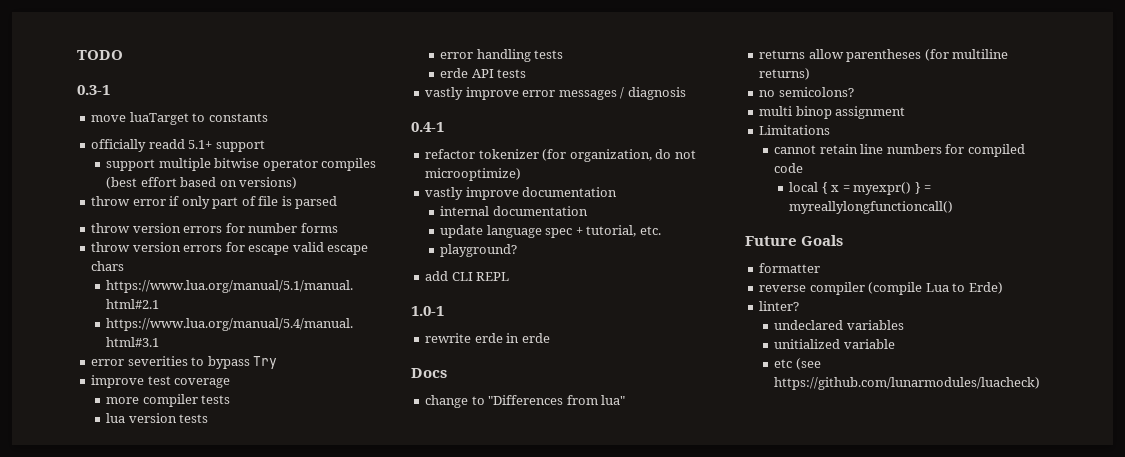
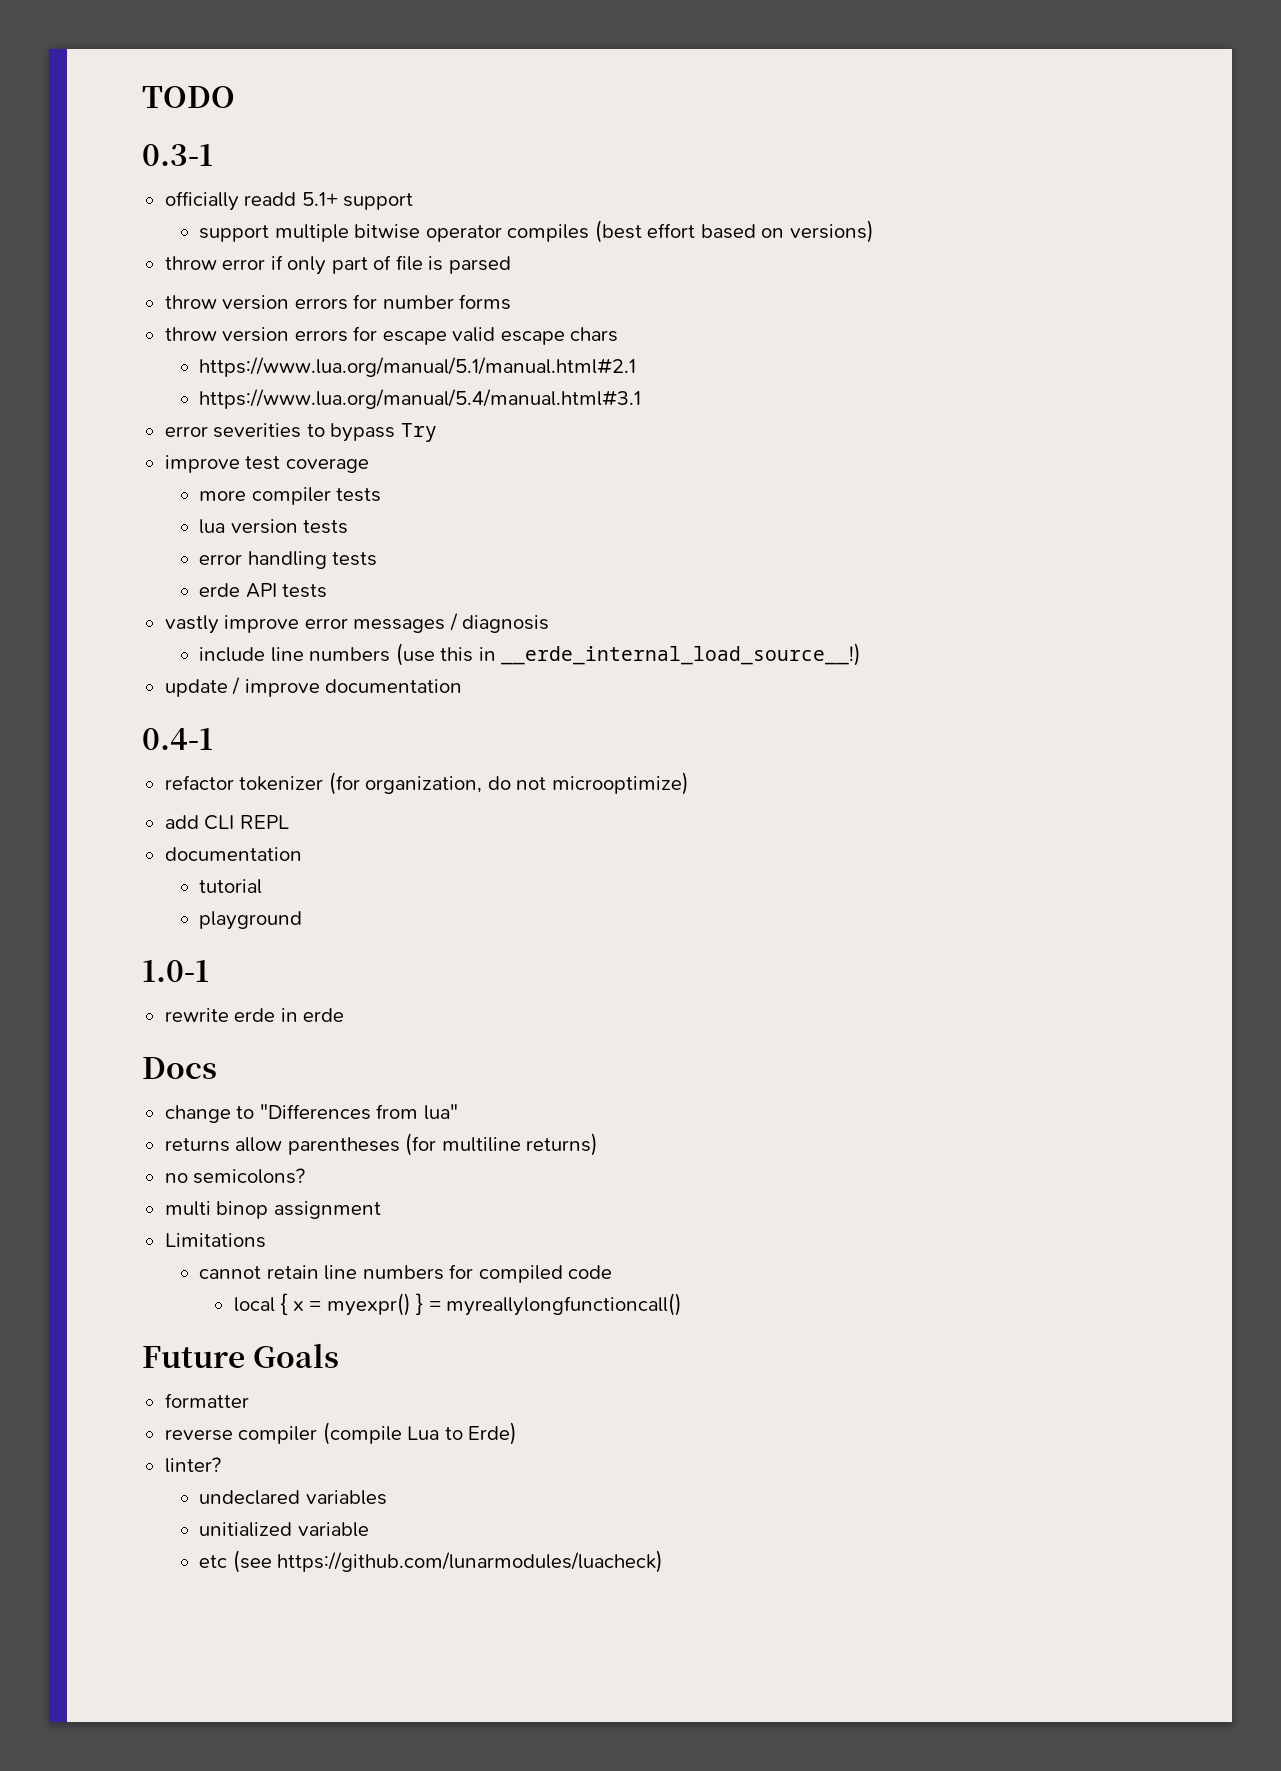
[91,112,268,125] // move luaTarget to constants -> (213, 155) none
(686, 93) none -> [199,643,862,666] [164,677,463,697] // include line numbers (use this in __erde_internal_load_source__!) // update / improve documentation
[425,187,618,200] [440,206,588,216] [440,225,661,238] [440,244,518,257] // vastly improve documentation // internal documentation // update language spec + tutorial, etc. // playground? -> (689, 783) none
(510, 276) none -> [164,847,302,861] [199,879,263,894] [199,911,303,930] // documentation // tutorial // playground

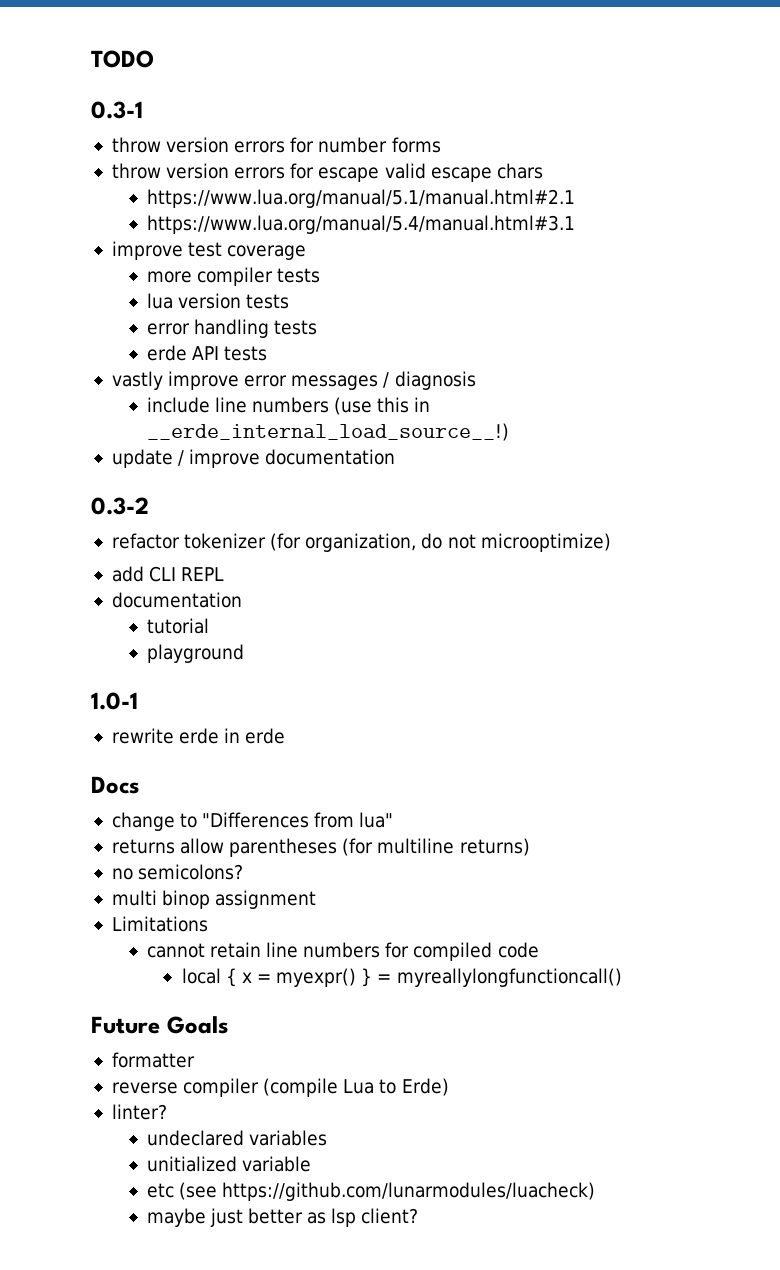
[164,191,414,211] [199,220,874,243] [164,255,511,275] // officially readd 5.1+ support // support multiple bitwise operator compiles (best effort based on versions) // throw error if only part of file is parsed -> (143, 110) none
[164,423,437,442] // error severities to bypass Try -> (575, 224) none
[142,728,213,750] 0.4-1 -> [91,497,149,515] 0.3-2
(664, 1561) none -> [146,1208,419,1227] // maybe just better as lsp client?

